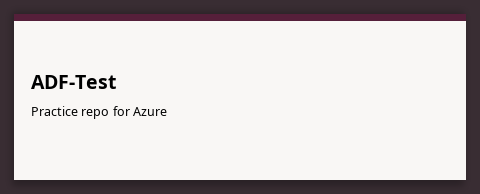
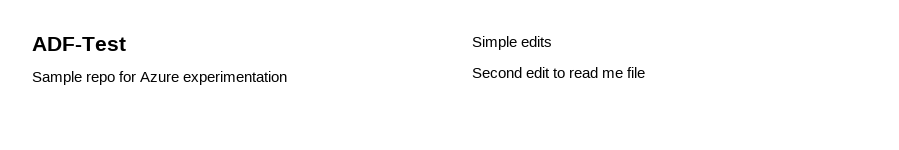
[31,106,78,116] Practice -> [32,71,82,85] Sample
(168, 111) none -> [183,71,288,85] [472,36,553,50] [472,67,646,78] experimentation // Simple edits // Second edit to read me file

